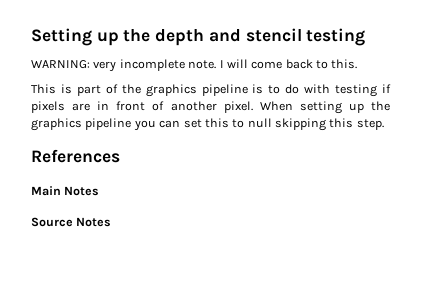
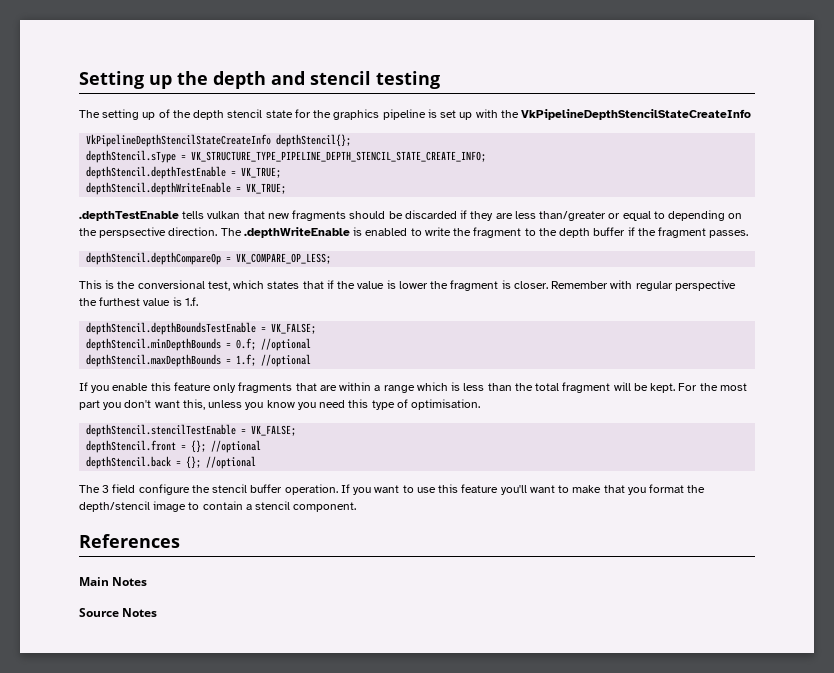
[31,59,358,72] [31,84,392,97] [31,101,390,114] [31,118,384,131] WARNING: very incomplete note. I will come back to this. // This is part of the graphics pipeline is to do with testing if pixels are in front of another pixel. When setting up the graphics pipeline you can set this to null skipping this step. -> [79,109,752,120] [86,134,352,147] [86,150,487,163] [86,166,282,179] [86,182,287,195] [79,210,743,221] [79,227,749,238] [86,252,332,265] [79,280,736,291] [79,297,198,306] [86,322,317,335] [86,338,312,351] [86,354,312,367] [79,382,747,393] [79,399,481,410] [86,424,297,437] [86,440,262,453] [86,456,257,469] [79,484,706,495] [79,501,357,512] The setting up of the depth stencil state for the graphics pipeline is set up with the VkPipelineDepthStencilStateCreateInfo // VkPipelineDepthStencilStateCreateInfo depthStencil{}; // depthStencil.sType = VK_STRUCTURE_TYPE_PIPELINE_DEPTH_STENCIL_STATE_CREATE_INFO; // depthStencil.depthTestEnable = VK_TRUE; // depthStencil.depthWriteEnable = VK_TRUE; // .depthTestEnable tells vulkan that new fragments should be discarded if they are less than/greater or equal to depending on the perspsective direction. The .depthWriteEnable is enabled to write the fragment to the depth buffer if the fragment passes. // depthStencil.depthCompareOp = VK_COMPARE_OP_LESS; // This is the conversional test, which states that if the value is lower the fragment is closer. Remember with regular perspective the furthest value is 1.f. // depthStencil.depthBoundsTestEnable = VK_FALSE; // depthStencil.minDepthBounds = 0.f; //optional // depthStencil.maxDepthBounds = 1.f; //optional // If you enable this feature only fragments that are within a range which is less than the total fragment will be kept. For the most part you don't want this, unless you know you need this type of optimisation. // depthStencil.stencilTestEnable = VK_FALSE; // depthStencil.front = {}; //optional // depthStencil.back = {}; //optional // The 3 field configure the stencil buffer operation. If you want to use this feature you'll want to make that you format the depth/stencil image to contain a stencil component.

